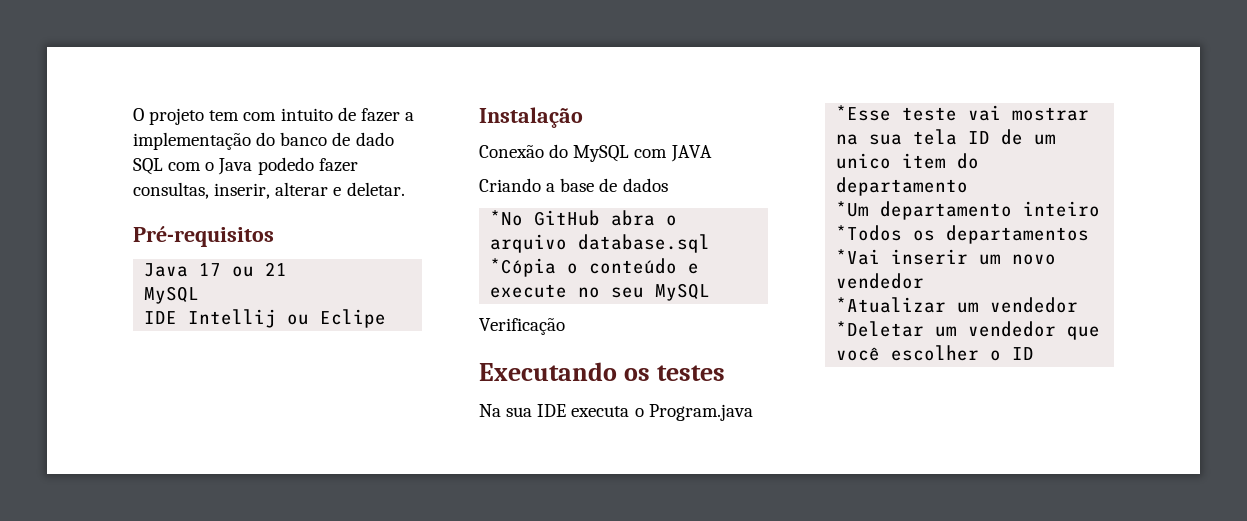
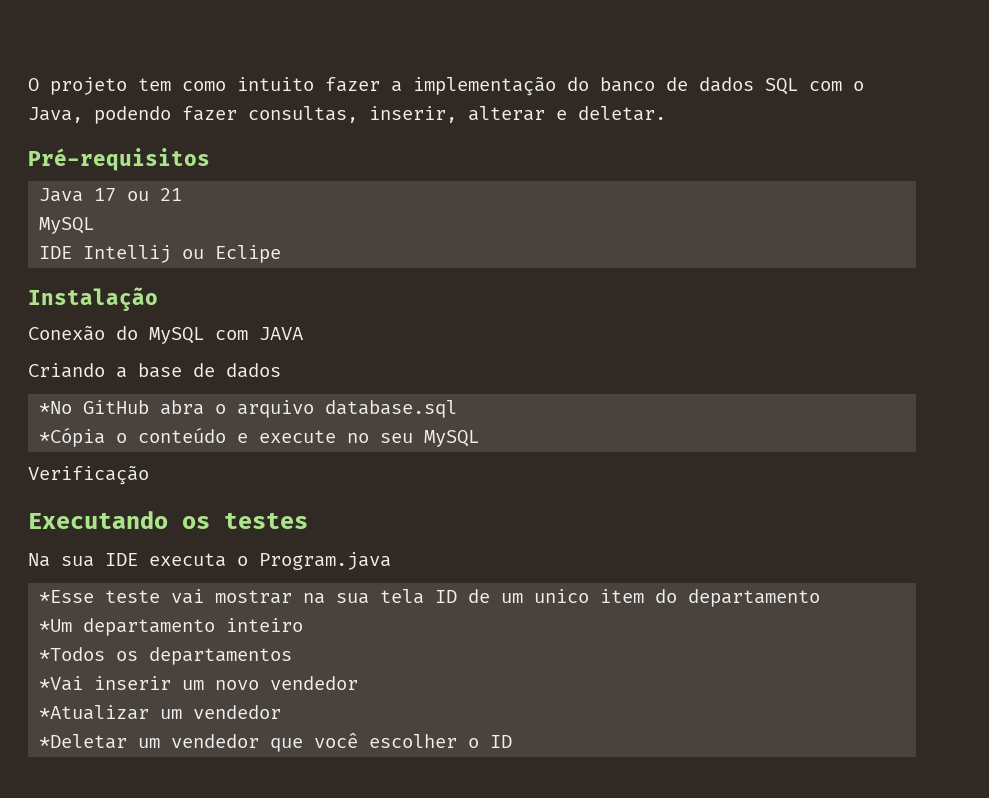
[243,107,356,121] com intuito de -> [182,77,314,91] como intuito
[355,132,394,146] dado -> [699,77,754,92] dados
[218,157,314,175] Java podedo -> [28,106,171,124] Java, podendo

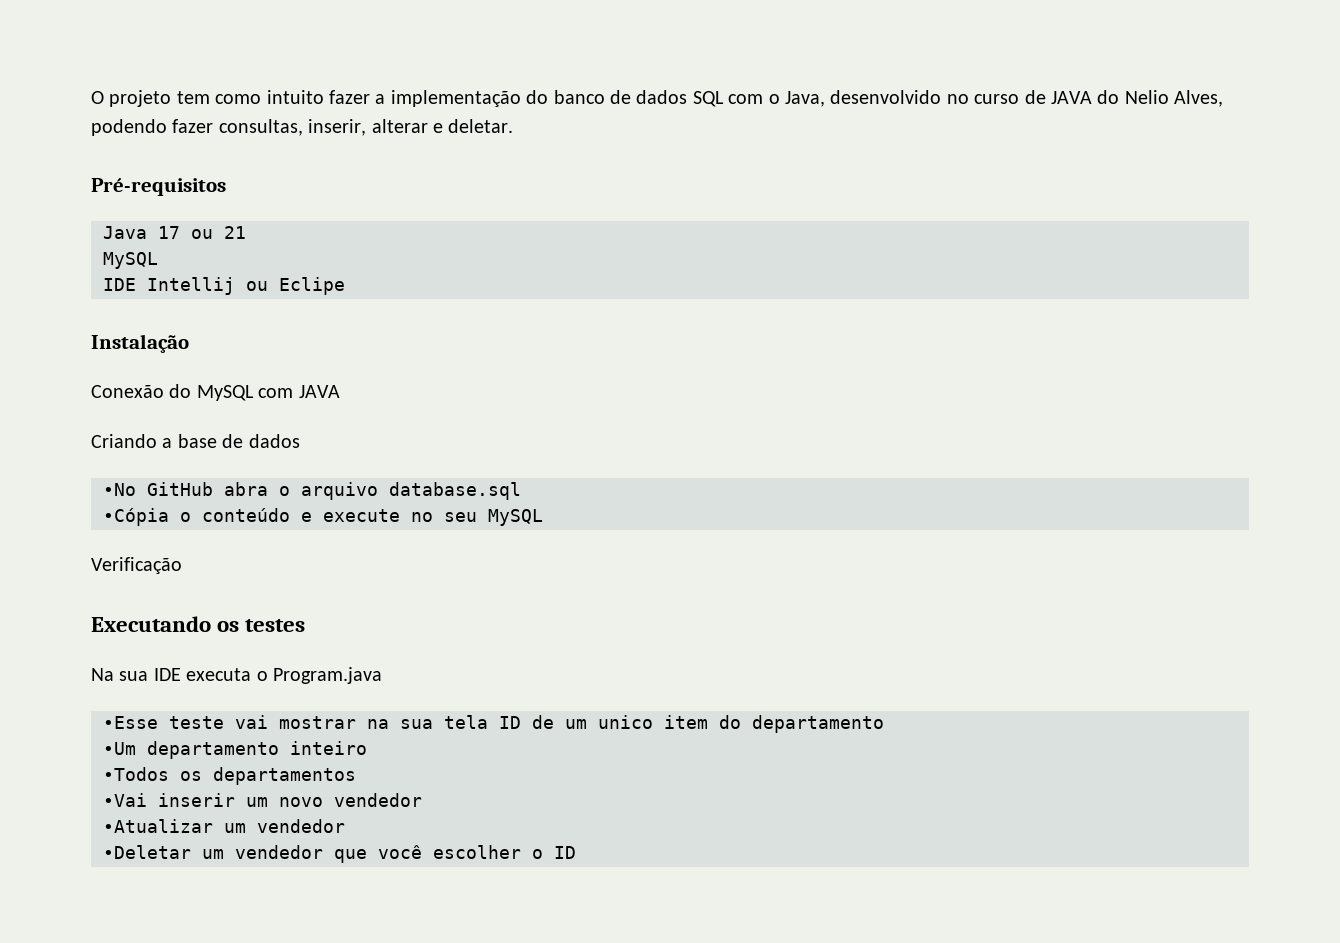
(83, 115) none -> [830,90,1224,107] desenvolvido no curso de JAVA do Nelio Alves,
[39,401,73,414] *No -> [103,483,136,496] •No
[39,427,106,447] *Cópia -> [103,508,169,526] •Cópia
[39,590,95,603] *Esse -> [103,716,158,729] •Esse
[39,619,73,632] *Um -> [103,742,136,755] •Um
[39,647,106,661] *Todos -> [103,767,169,781] •Todos
[39,676,84,691] *Vai -> [103,793,147,807] •Vai
[39,705,150,720] *Atualizar -> [103,819,213,833] •Atualizar
[39,734,128,749] *Deletar -> [103,845,191,859] •Deletar

